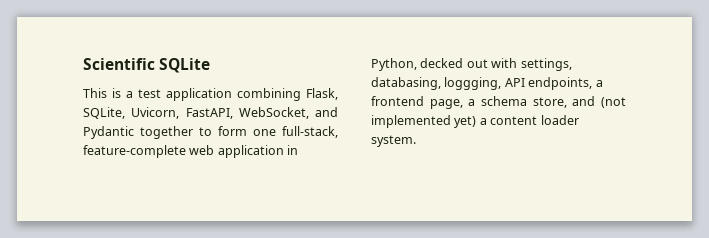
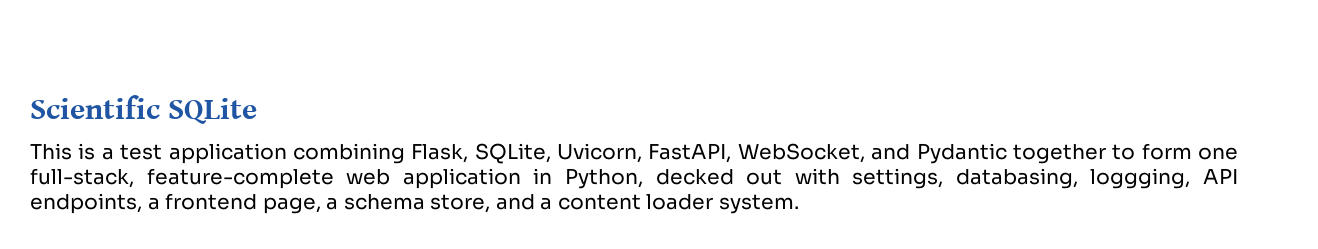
[601,97,626,108] [371,115,477,128] (not implemented yet) -> (535, 202) none

